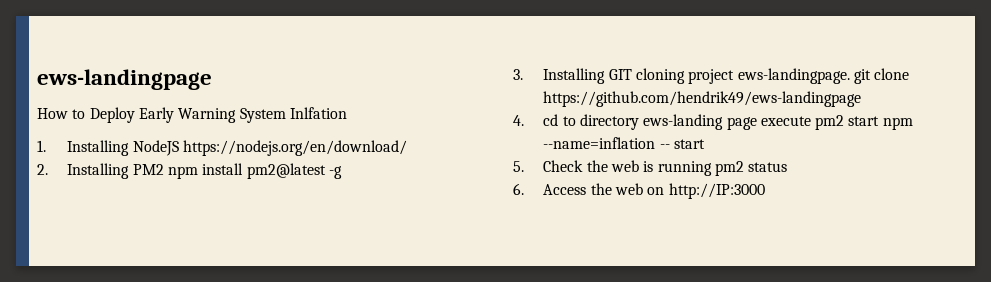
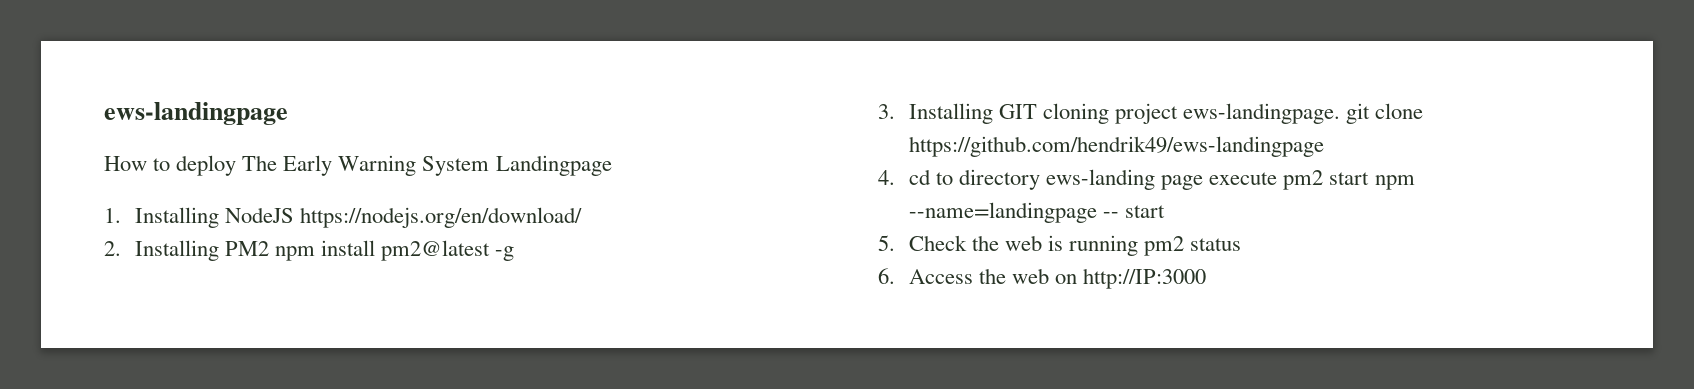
[89,107,135,123] Deploy -> [176,155,278,176] deploy The
[289,107,347,119] Inlfation -> [495,155,612,176] Landingpage
[543,137,656,149] --name=inflation -> [908,202,1097,223] --name=landingpage

